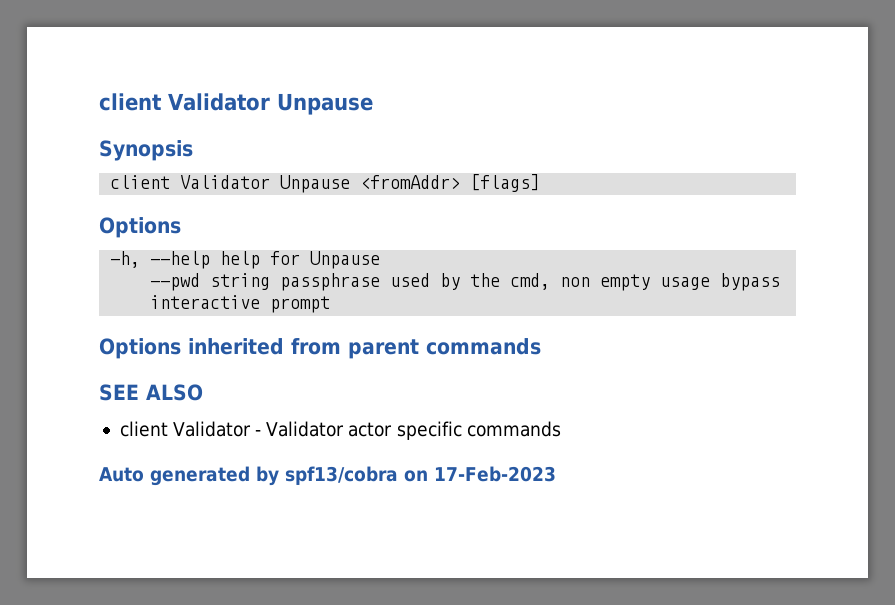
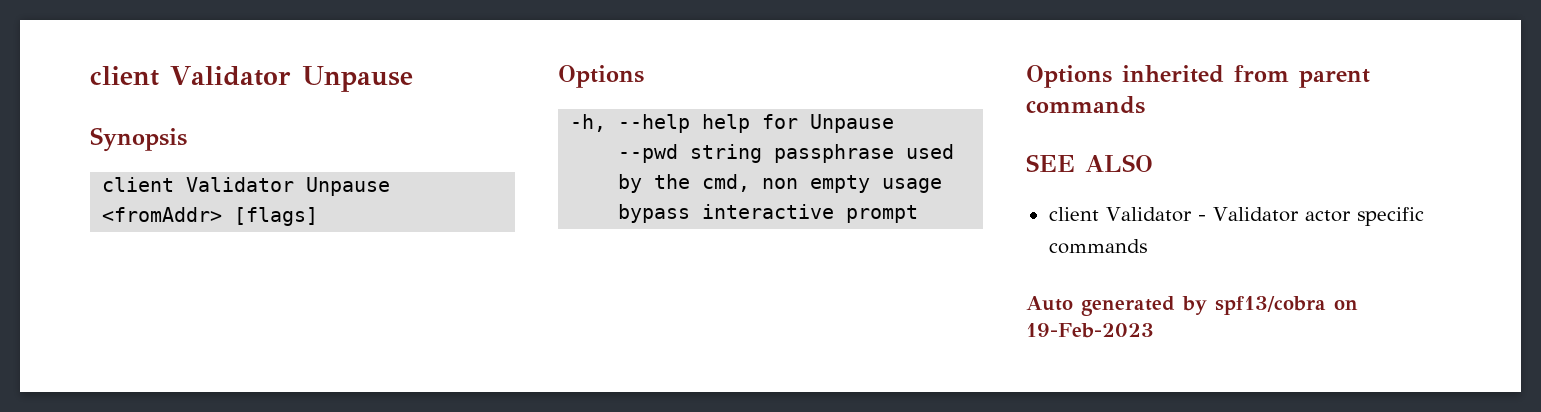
[434,466,556,482] 17-Feb-2023 -> [1026,323,1154,338] 19-Feb-2023

